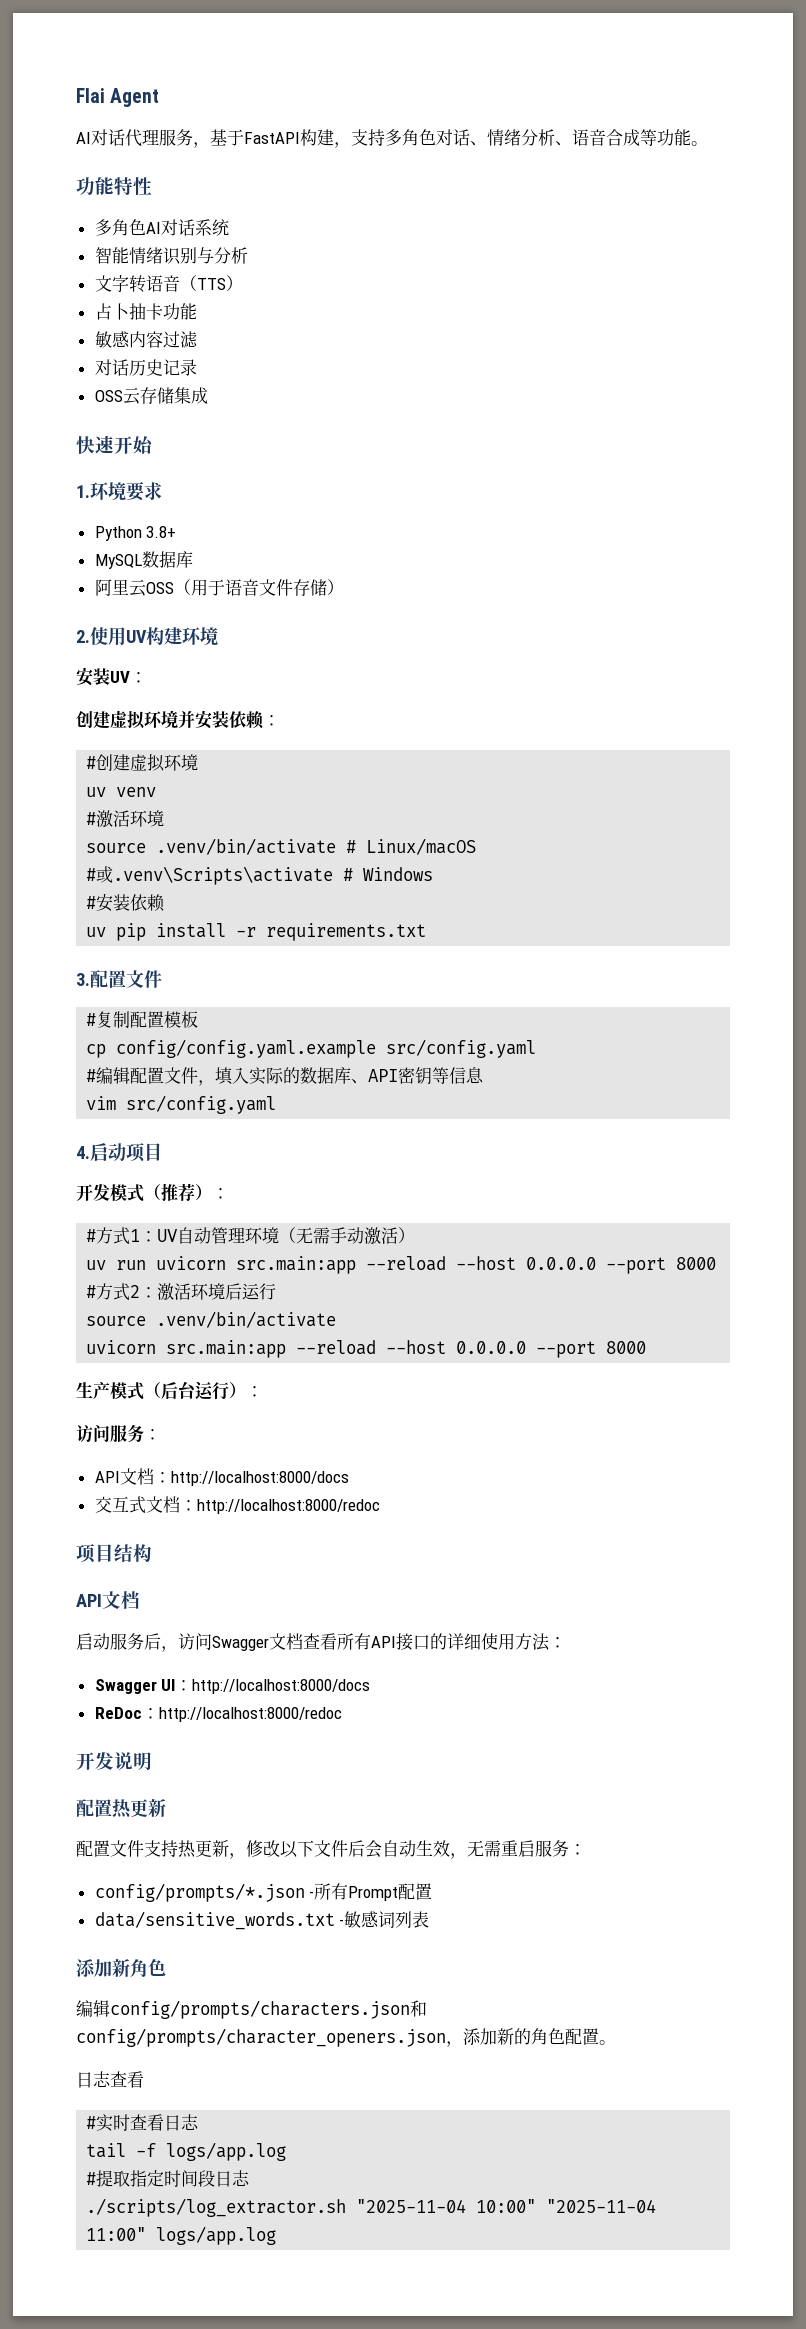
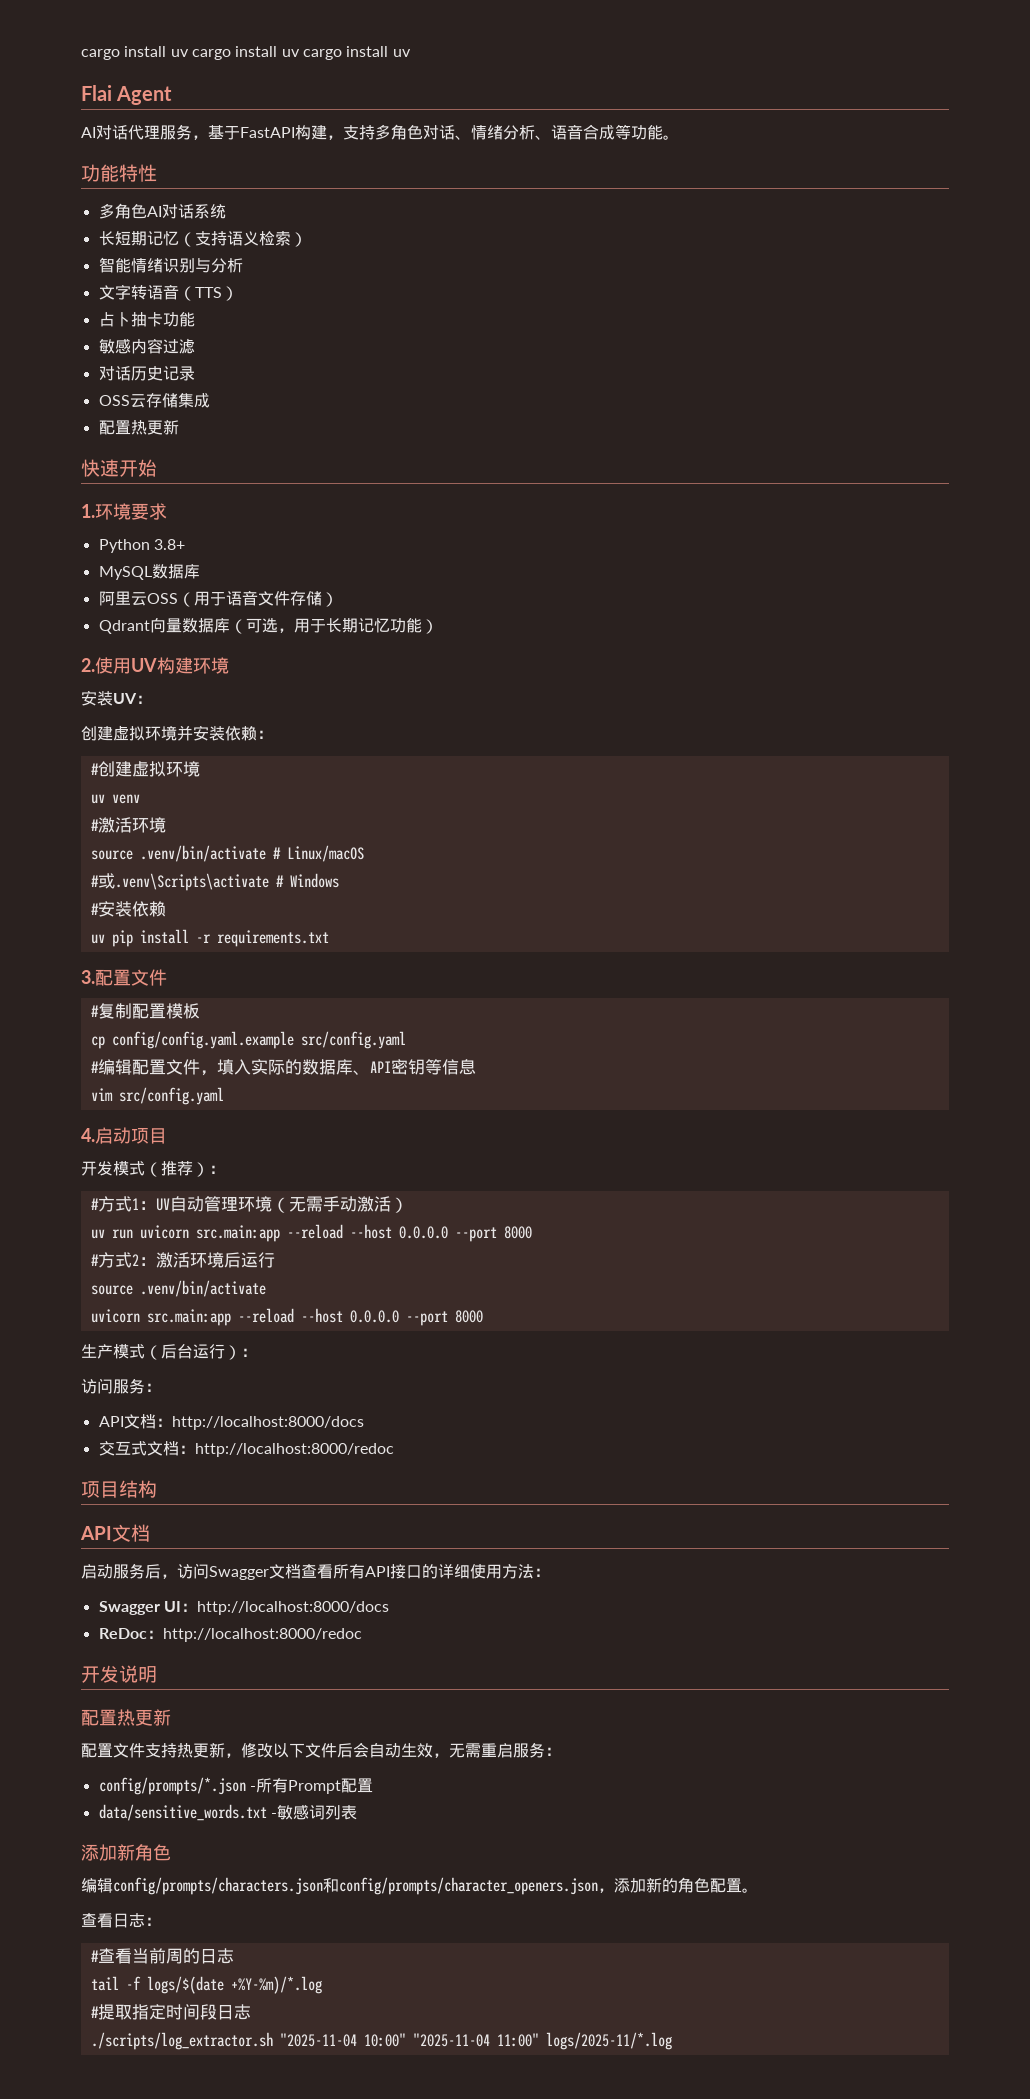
(76, 95) none -> [81,46,411,60] cargo install uv cargo install uv cargo install uv //
(229, 227) none -> [98,231,307,247] // 长短期记忆（支持语义检索）
(208, 395) none -> [98,419,179,435] // 配置热更新
(344, 587) none -> [98,618,438,634] // Qdrant向量数据库（可选，用于长期记忆功能）
[76,2071,144,2088] [86,2114,165,2132] 日志查看 // #实时查看 -> [81,1913,161,1928] [90,1948,200,1964] 查看日志： // #查看当前周的
[166,2142,287,2161] logs/app.log -> [146,1976,322,1994] logs/$(date +%Y-%m)/*.log
[156,2226,277,2245] logs/app.log -> [545,2032,672,2050] logs/2025-11/*.log

